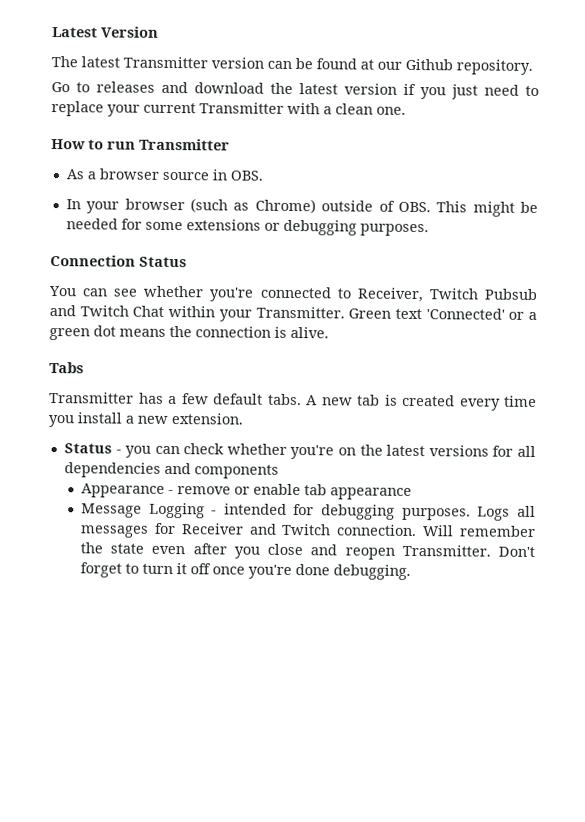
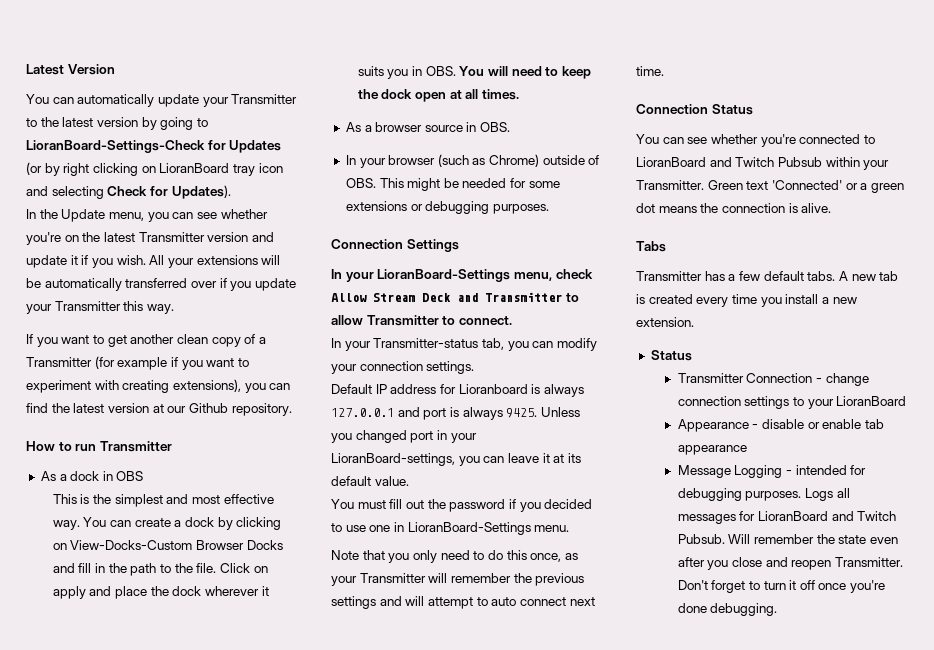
[51,56,533,75] [51,81,539,100] [51,101,406,117] [51,138,230,151] The latest Transmitter version can be found at our Github repository. // Go to releases and download the latest version if you just need to replace your current Transmitter with a clean one. // How to run Transmitter -> [26,94,298,107] [26,117,208,130] [26,140,282,153] [26,162,283,176] [26,185,231,199] [26,209,268,222] [26,232,274,245] [26,255,281,268] [26,278,296,291] [26,301,174,314] [26,334,266,347] [26,356,249,370] [26,379,291,393] [26,403,292,416] [26,441,172,452] [40,471,144,481] [52,494,274,507] [52,517,282,530] [52,540,283,550] [52,563,268,576] [52,586,269,599] [357,66,591,79] [357,89,519,102] You can automatically update your Transmitter to the latest version by going to LioranBoard-Settings-Check for Updates (or by right clicking on LioranBoard tray icon and selecting Check for Updates). // In the Update menu, you can see whether you're on the latest Transmitter version and update it if you wish. All your extensions will be automatically transferred over if you update your Transmitter this way. // If you want to get another clean copy of a Transmitter (for example if you want to experiment with creating extensions), you can find the latest version at our Github repository. // How to run Transmitter // As a dock in OBS // This is the simplest and most effective way. You can create a dock by clicking on View-Docks-Custom Browser Docks and fill in the path to the file. Click on apply and place the dock wherever it suits you in OBS. You will need to keep the dock open at all times.
(429, 230) none -> [331,239,459,252] [331,269,593,282] [331,292,579,302] [331,315,512,326] [331,338,597,351] [331,361,475,374] [331,384,584,397] [331,407,580,420] [331,430,477,443] [331,453,581,466] [331,476,409,486] [331,499,593,512] [331,522,570,535] [331,550,578,563] [331,573,585,586] [331,596,595,609] [636,66,664,76] // Connection Settings // In your LioranBoard-Settings menu, check Allow Stream Deck and Transmitter to allow Transmitter to connect. // In your Transmitter-status tab, you can modify your connection settings. // Default IP address for Lioranboard is always 127.0.0.1 and port is always 9425. Unless you changed port in your LioranBoard-settings, you can leave it at its default value. // You must fill out the password if you decided to use one in LioranBoard-Settings menu. // Note that you only need to do this once, as your Transmitter will remember the previous settings and will attempt to auto connect next time.
[356,287,538,303] [49,305,165,317] Receiver, Twitch Pubsub and Twitch Chat -> [636,157,822,167] LioranBoard and Twitch Pubsub
[115,443,536,460] [63,462,279,479] - you can check whether you're on the latest versions for all dependencies and components -> [677,373,869,386] [677,396,907,409] // Transmitter Connection - change connection settings to your LioranBoard
[176,486,231,495] remove -> [761,419,804,429] disable
[180,523,418,537] Receiver and Twitch connection. -> [757,511,897,521] [677,534,725,544] LioranBoard and Twitch Pubsub.

